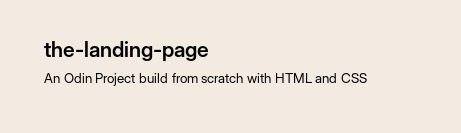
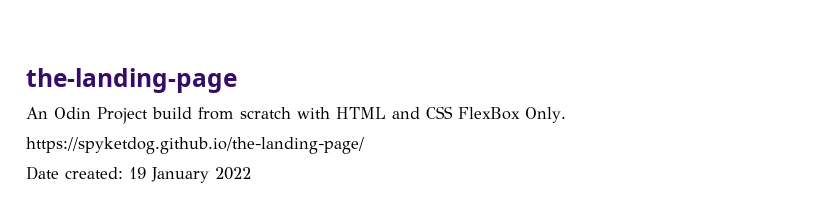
(367, 78) none -> [458,107,566,123] [26,137,364,154] [26,166,251,183] FlexBox Only. // https://spyketdog.github.io/the-landing-page/ // Date created: 19 January 2022

